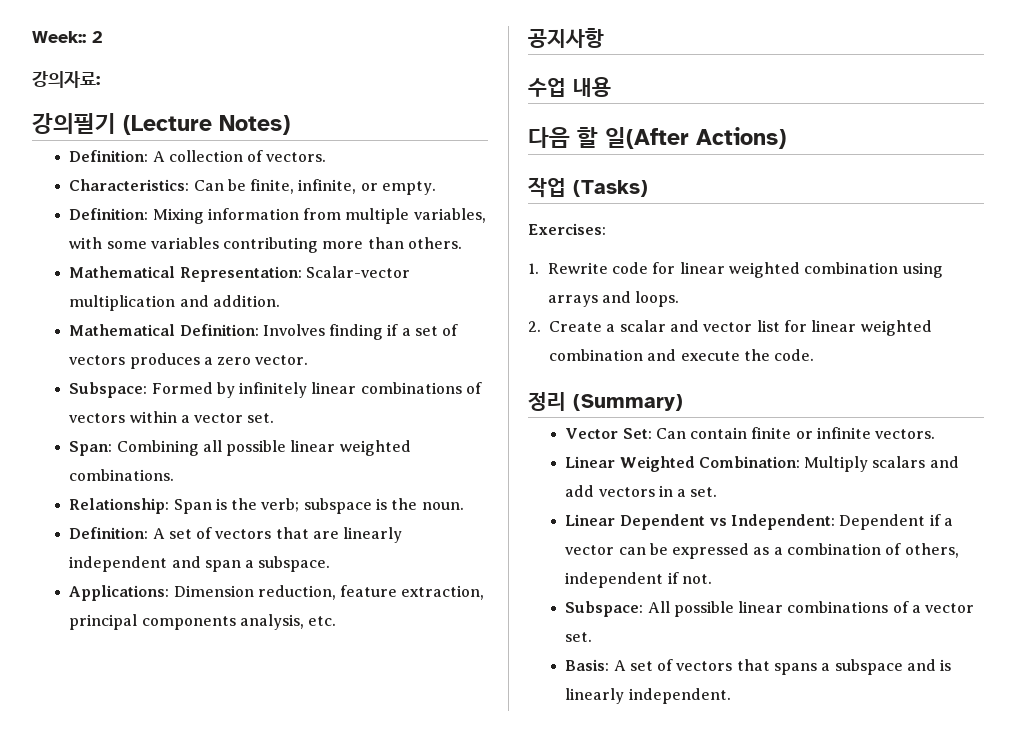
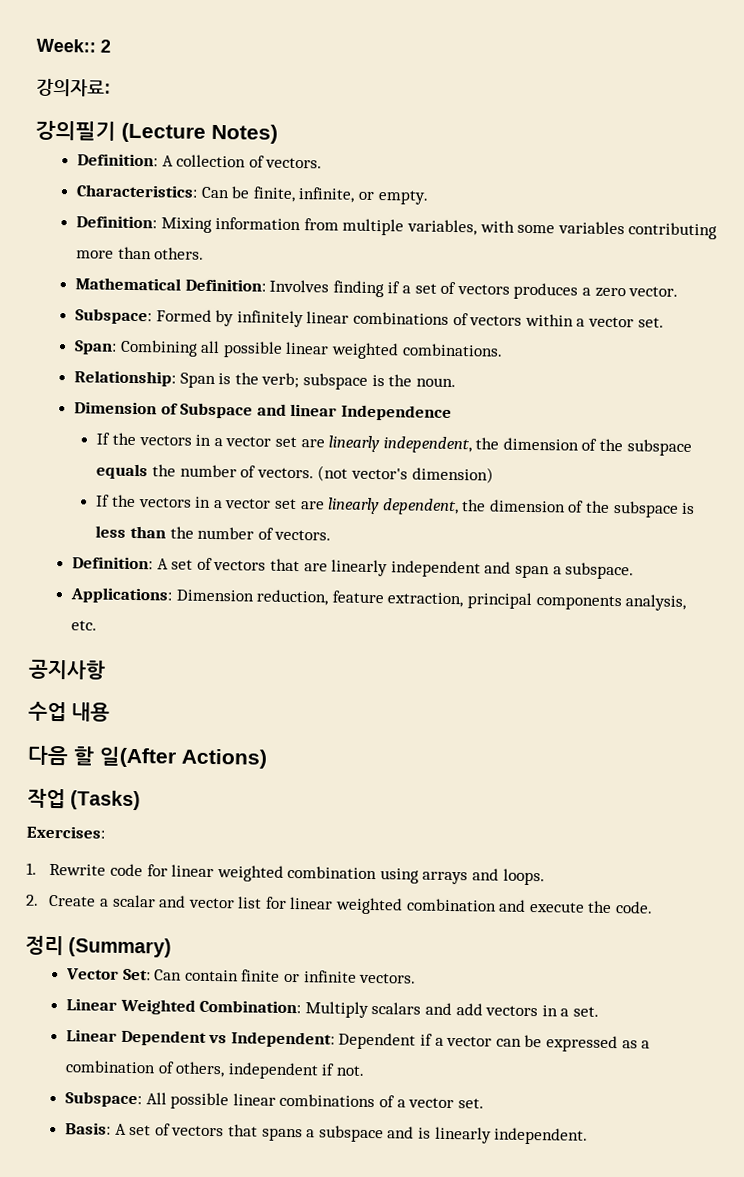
[69,266,410,282] [69,295,280,311] // Mathematical Representation: Scalar-vector multiplication and addition. -> (205, 253) none
(464, 506) none -> [74,401,453,421] [96,432,692,457] [96,463,494,484] [96,494,696,518] [95,525,332,541] // Dimension of Subspace and linear Independence // If the vectors in a vector set are linearly independent, the dimension of the subspace equals the number of vectors. (not vector's dimension) // If the vectors in a vector set are linearly dependent, the dimension of the subspace is less than the number of vectors.

